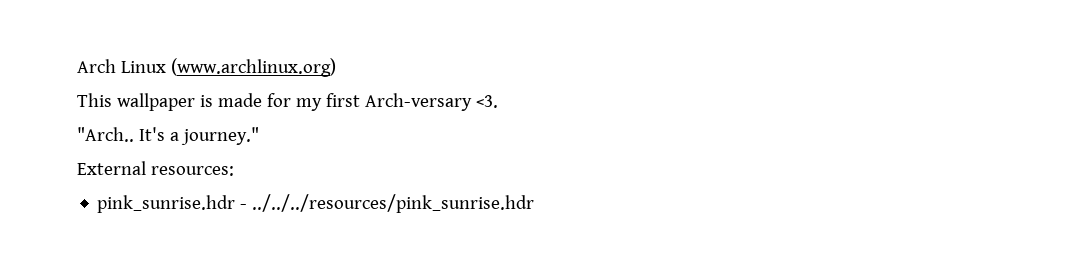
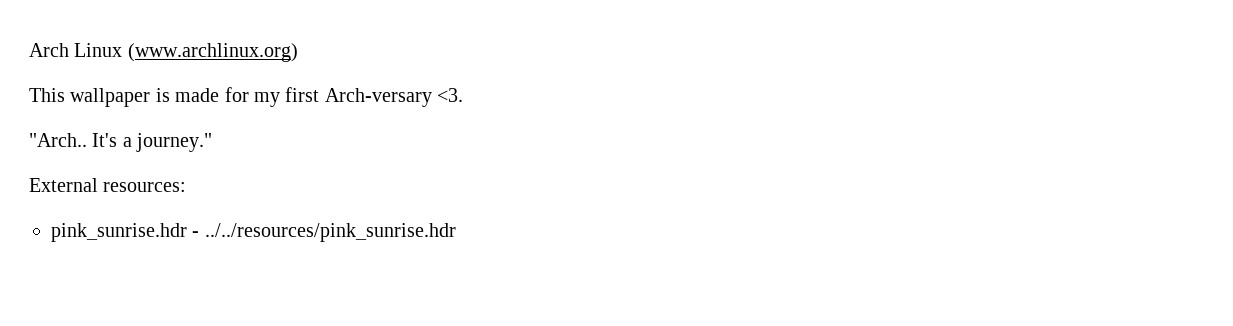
[252,194,535,213] ../../../resources/pink_sunrise.hdr -> [204,223,456,242] ../../resources/pink_sunrise.hdr

